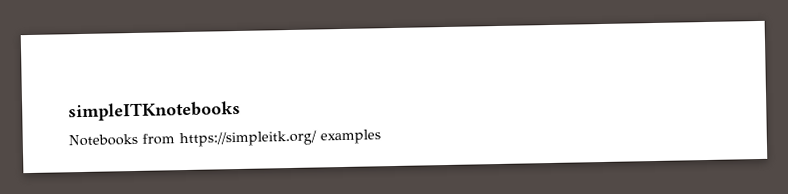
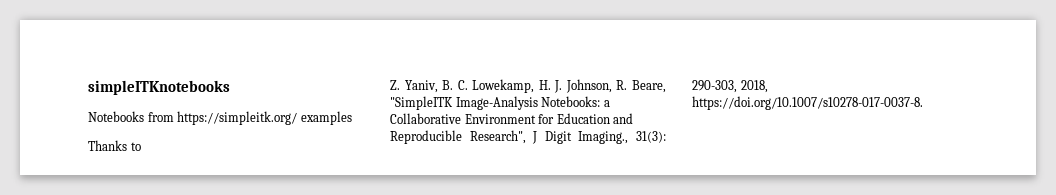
(381, 137) none -> [88,140,141,151] [390,79,667,93] [390,96,610,110] [390,113,634,124] [390,130,666,144] [692,80,768,93] [692,96,923,110] // Thanks to // Z. Yaniv, B. C. Lowekamp, H. J. Johnson, R. Beare, "SimpleITK Image-Analysis Notebooks: a Collaborative Environment for Education and Reproducible Research", J Digit Imaging., 31(3): 290-303, 2018, https://doi.org/10.1007/s10278-017-0037-8.

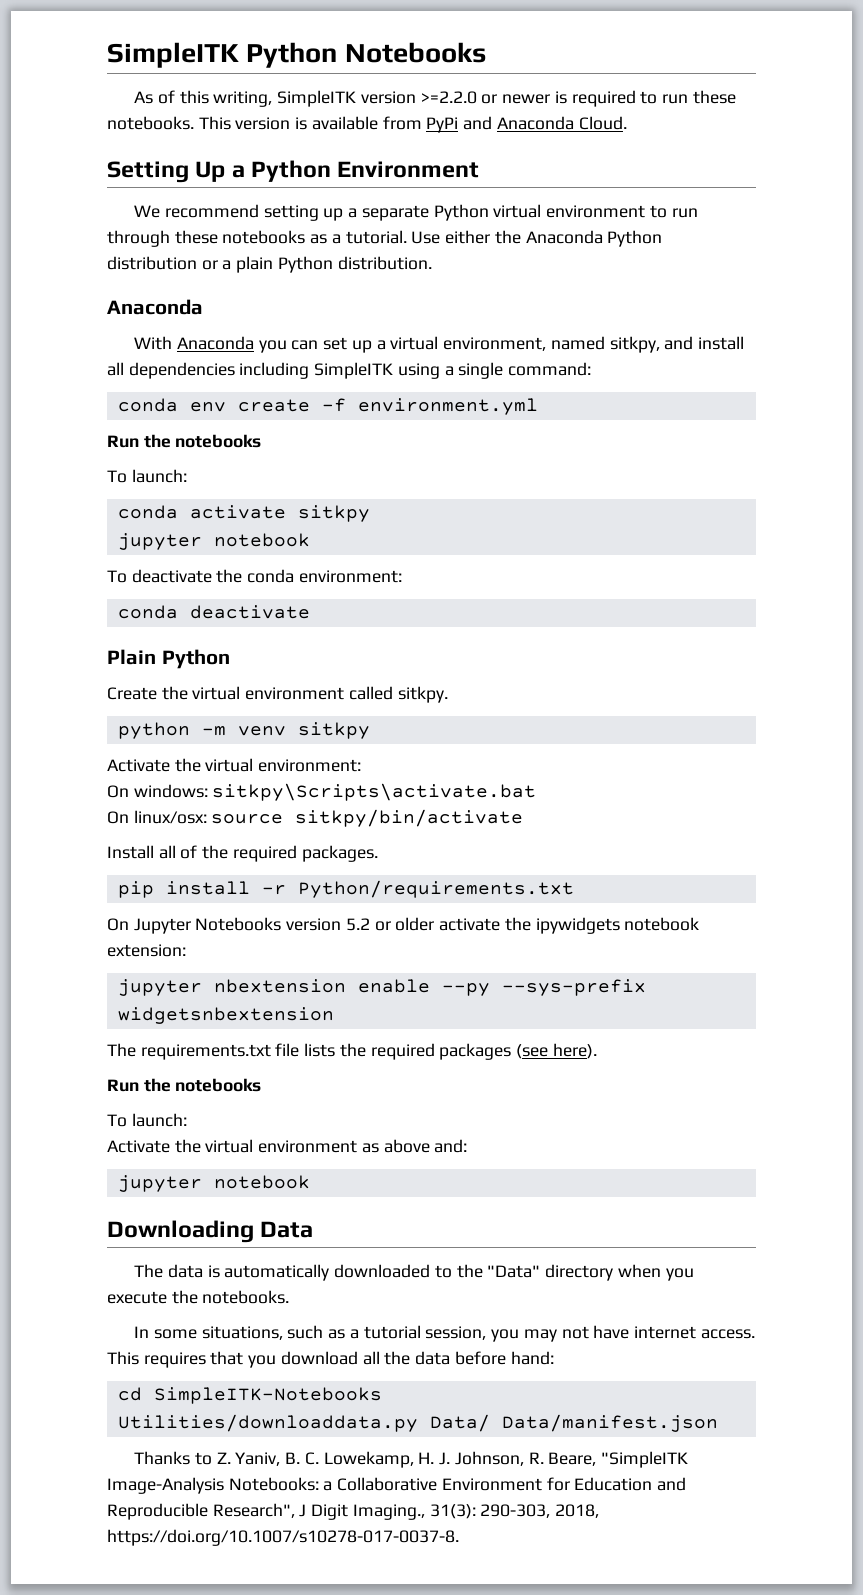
[88,80,230,95] [88,111,352,125] simpleITKnotebooks // Notebooks from https://simpleitk.org/ examples -> [107,42,486,68] [134,90,736,107] [107,116,627,133] [107,160,480,183] [134,204,698,221] [107,230,663,247] [107,256,432,273] [107,299,203,315] [134,336,744,353] [107,362,592,379] [117,398,538,415] [107,434,262,448] [107,469,187,483] [117,505,370,522] [117,533,310,550] [107,569,402,583] [117,605,310,619] [107,649,230,669] [107,686,448,703] [117,722,370,739] [107,758,362,772] [107,783,537,801] [107,809,524,827] [107,845,378,862] [117,880,574,898] [107,917,700,934] [107,944,186,957] [117,979,646,996] [117,1007,334,1024] [107,1043,597,1060] [107,1078,262,1092] [107,1113,187,1127] [107,1139,468,1153] [117,1175,310,1192] [107,1220,314,1243] [134,1264,694,1281] [107,1290,290,1304] [134,1325,755,1342] [107,1351,554,1368] [117,1387,382,1404] [117,1414,718,1432] SimpleITK Python Notebooks // As of this writing, SimpleITK version >=2.2.0 or newer is required to run these notebooks. This version is available from PyPi and Anaconda Cloud. // Setting Up a Python Environment // We recommend setting up a separate Python virtual environment to run through these notebooks as a tutorial. Use either the Anaconda Python distribution or a plain Python distribution. // Anaconda // With Anaconda you can set up a virtual environment, named sitkpy, and install all dependencies including SimpleITK using a single command: // conda env create -f environment.yml // Run the notebooks // To launch: // conda activate sitkpy // jupyter notebook // To deactivate the conda environment: // conda deactivate // Plain Python // Create the virtual environment called sitkpy. // python -m venv sitkpy // Activate the virtual environment: // On windows: sitkpy\Scripts\activate.bat // On linux/osx: source sitkpy/bin/activate // Install all of the required packages. // pip install -r Python/requirements.txt // On Jupyter Notebooks version 5.2 or older activate the ipywidgets notebook extension: // jupyter nbextension enable --py --sys-prefix widgetsnbextension // The requirements.txt file lists the required packages (see here). // Run the notebooks // To launch: // Activate the virtual environment as above and: // jupyter notebook // Downloading Data // The data is automatically downloaded to the "Data" directory when you execute the notebooks. // In some situations, such as a tutorial session, you may not have internet access. This requires that you download all the data before hand: // cd SimpleITK-Notebooks // Utilities/downloaddata.py Data/ Data/manifest.json
(141, 146) // -> (213, 1458) none

